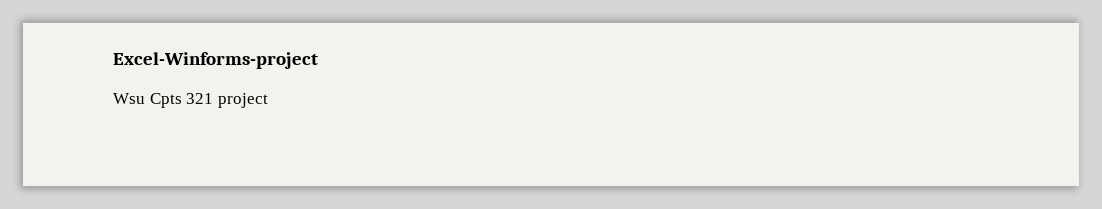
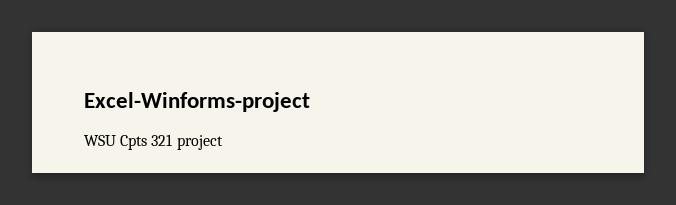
[113,93,145,104] Wsu -> [84,135,116,146] WSU

